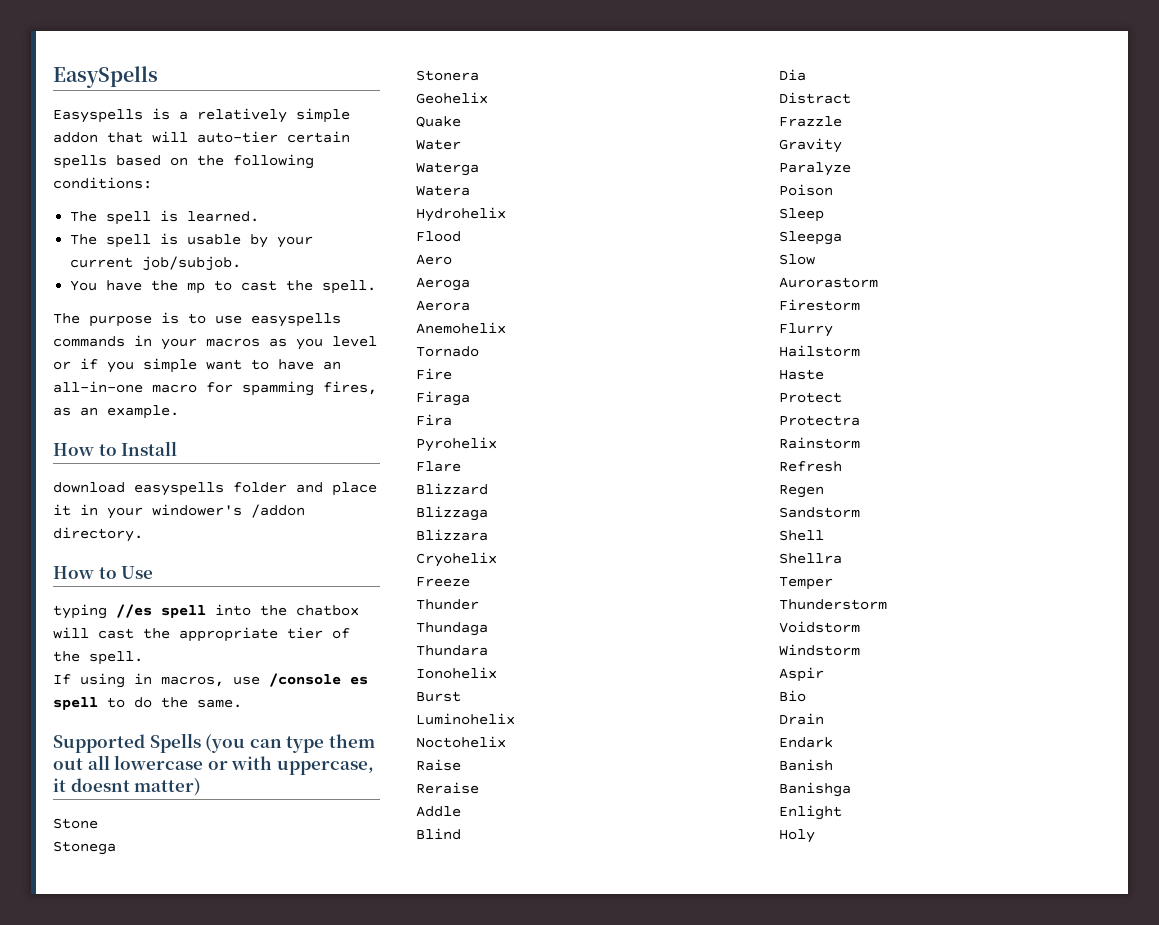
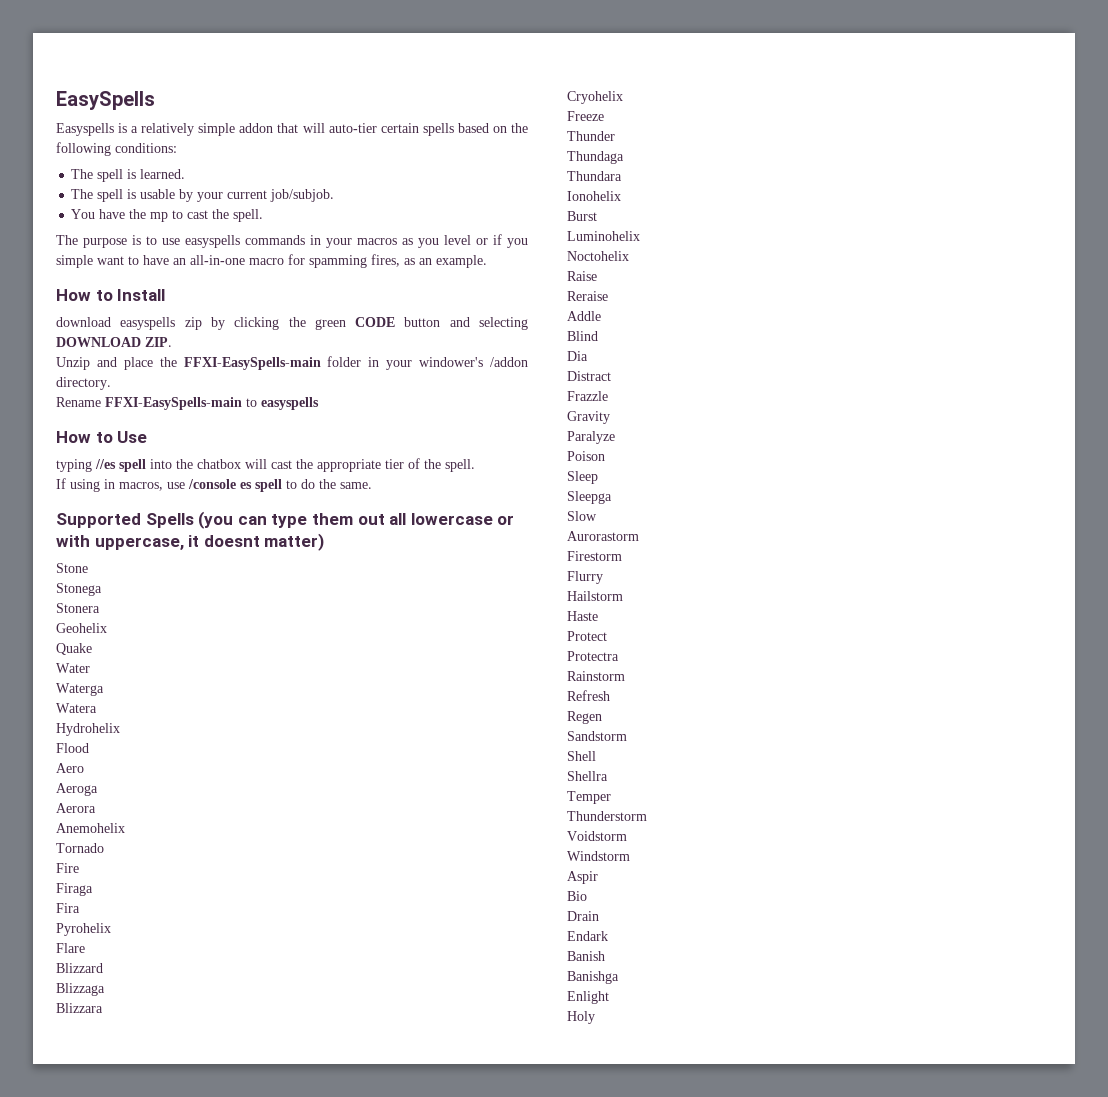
[233,482,377,496] [53,504,71,516] folder and place it -> [184,317,528,330] [56,337,172,347] [56,356,362,370] zip by clicking the green CODE button and selecting DOWNLOAD ZIP. // Unzip and place the FFXI-EasySpells-main folder
(143, 534) none -> [56,397,319,410] // Rename FFXI-EasySpells-main to easyspells

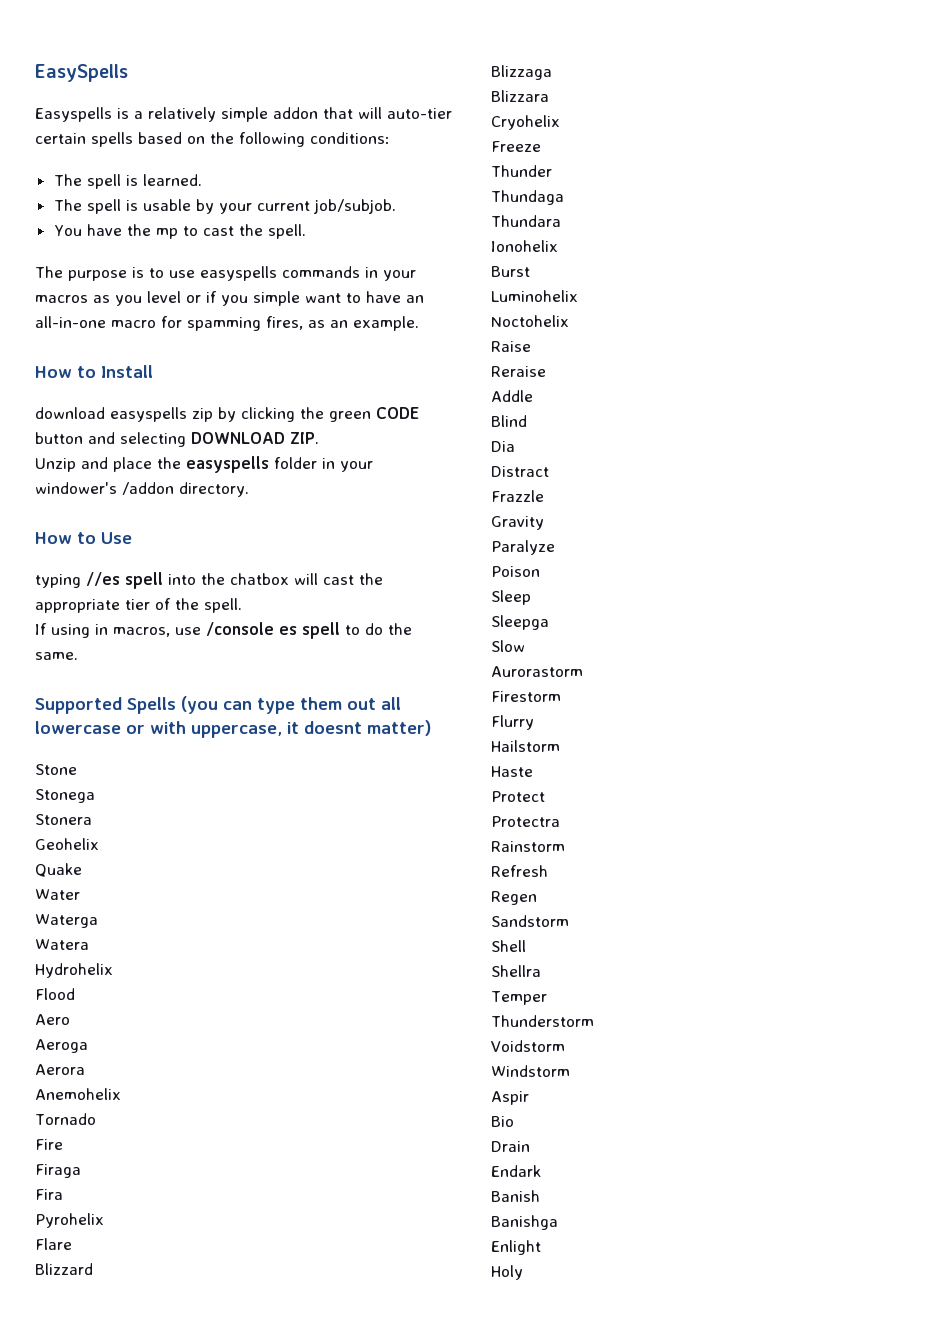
[183,357,321,370] FFXI-EasySpells-main -> [186,456,269,473] easyspells
[56,397,319,410] // Rename FFXI-EasySpells-main to easyspells -> (249, 489) none

